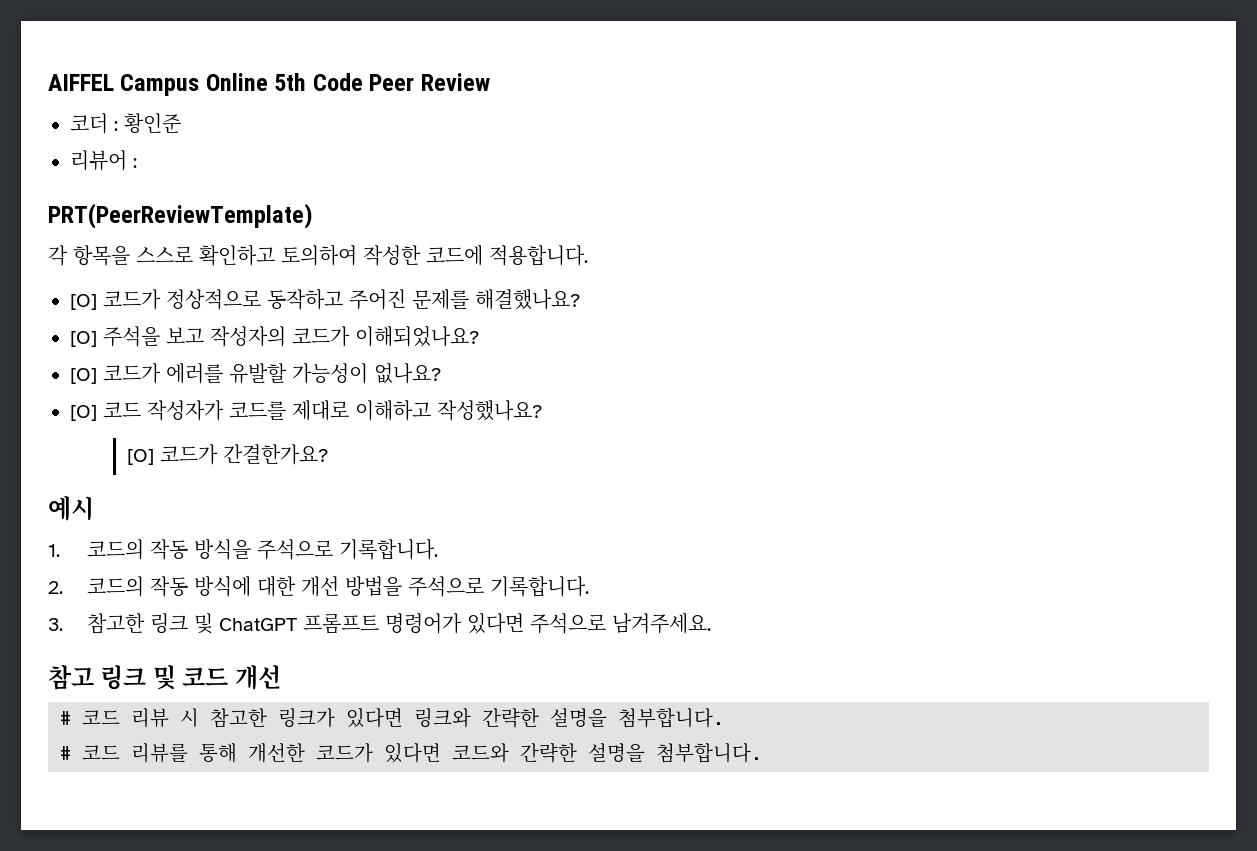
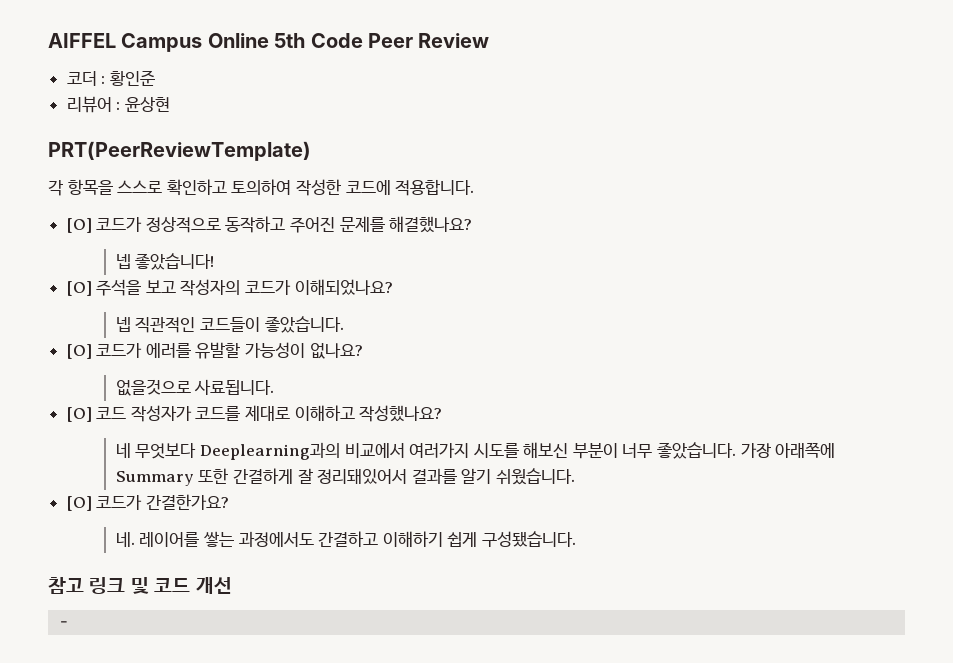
(137, 163) none -> [124,97,170,112] 윤상현
(580, 299) none -> [115,253,215,270] // 넵 좋았습니다!
(479, 336) none -> [115,316,344,333] // 넵 직관적인 코드들이 좋았습니다.
(441, 373) none -> [115,379,275,396] // 없을것으로 사료됩니다.
[126,444,328,465] [48,496,94,521] [48,539,439,560] [48,576,590,597] [48,613,712,634] [O] 코드가 간결한가요? // 예시 // 1. 코드의 작동 방식을 주석으로 기록합니다. // 2. 코드의 작동 방식에 대한 개선 방법을 주석으로 기록합니다. // 3. 참고한 링크 및 ChatGPT 프롬프트 명령어가 있다면 주석으로 남겨주세요. -> [115,442,836,460] [115,468,575,486] [66,494,229,511] [115,531,576,547] 네 무엇보다 Deeplearning과의 비교에서 여러가지 시도를 해보신 부분이 너무 좋았습니다. 가장 아래쪽에 Summary 또한 간결하게 잘 정리돼있어서 결과를 알기 쉬웠습니다. // [O] 코드가 간결한가요? // 네. 레이어를 쌓는 과정에서도 간결하고 이해하기 쉽게 구성됐습니다.
[60,708,724,728] [60,743,762,763] # 코드 리뷰 시 참고한 링크가 있다면 링크와 간략한 설명을 첨부합니다. // # 코드 리뷰를 통해 개선한 코드가 있다면 코드와 간략한 설명을 첨부합니다. -> [58,621,71,627] -

